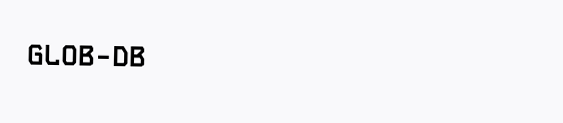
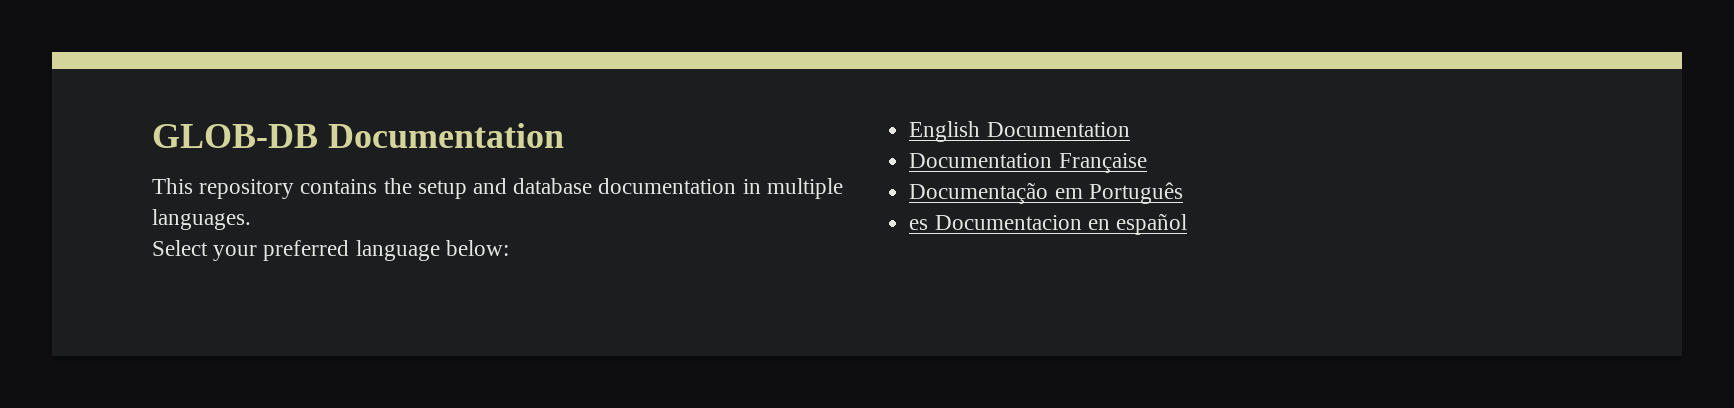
(147, 55) none -> [327,123,564,148] [152,178,843,199] [152,209,251,230] [152,240,509,261] [909,121,1130,142] [909,153,1147,173] [909,182,1183,204] [909,213,1187,235] Documentation // This repository contains the setup and database documentation in multiple languages. // Select your preferred language below: // English Documentation // Documentation Française // Documentação em Português // es Documentacion en español

